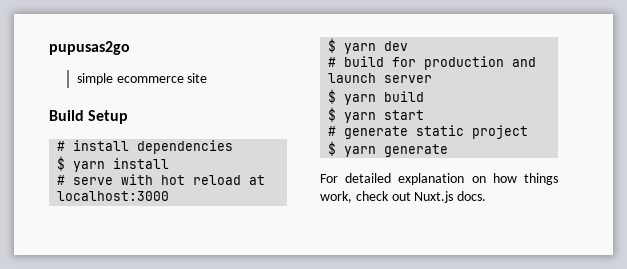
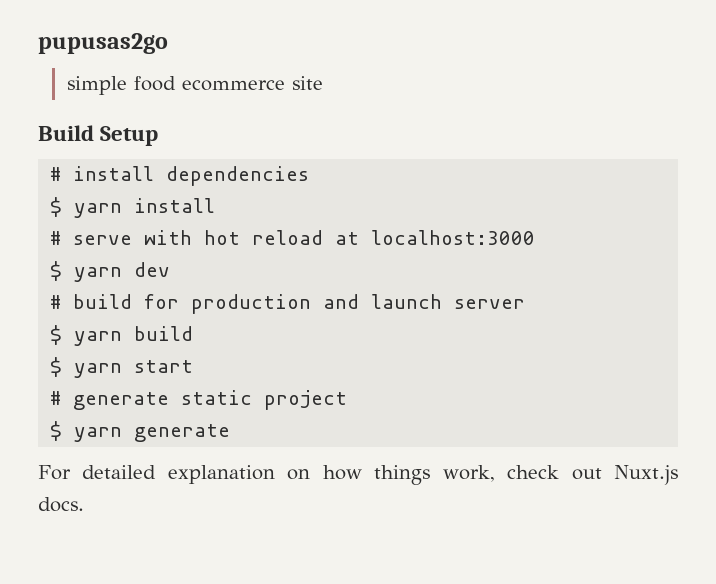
(113, 79) none -> [133,76,176,91] food

